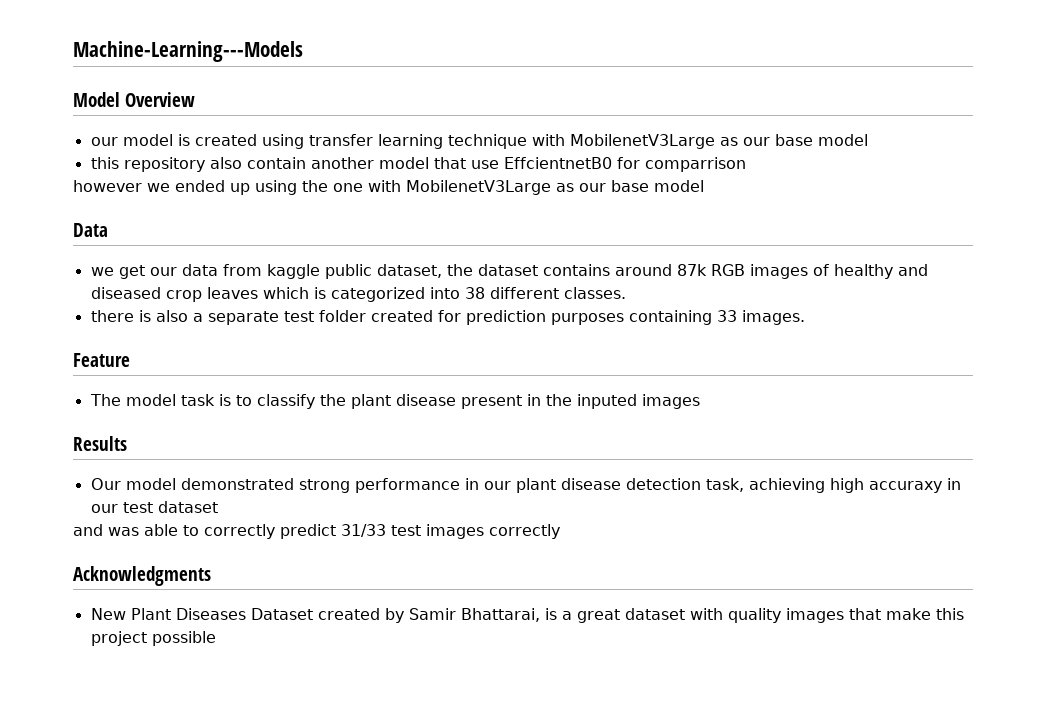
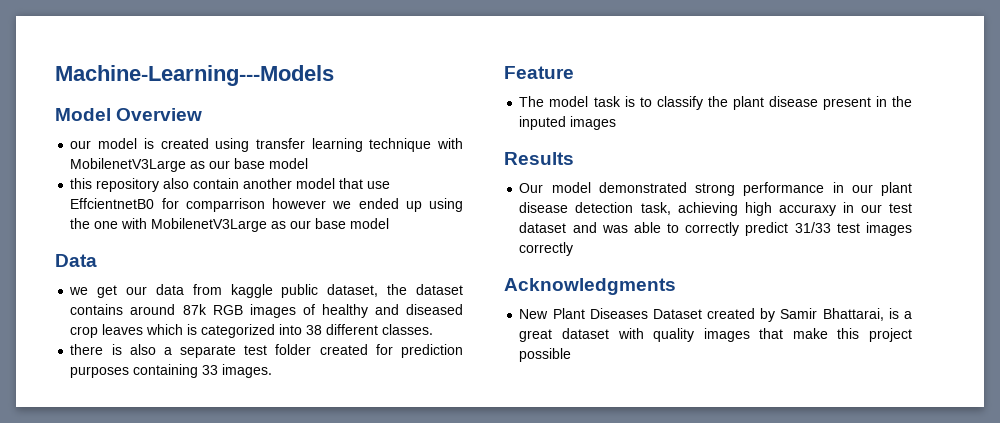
(746, 164) // -> (265, 205) none
(218, 507) // -> (567, 227) none

